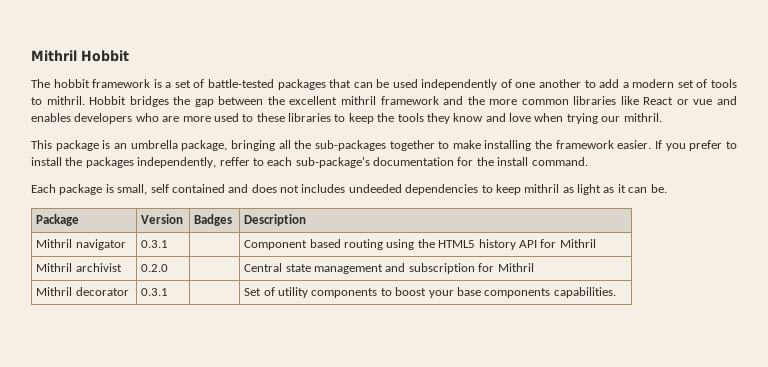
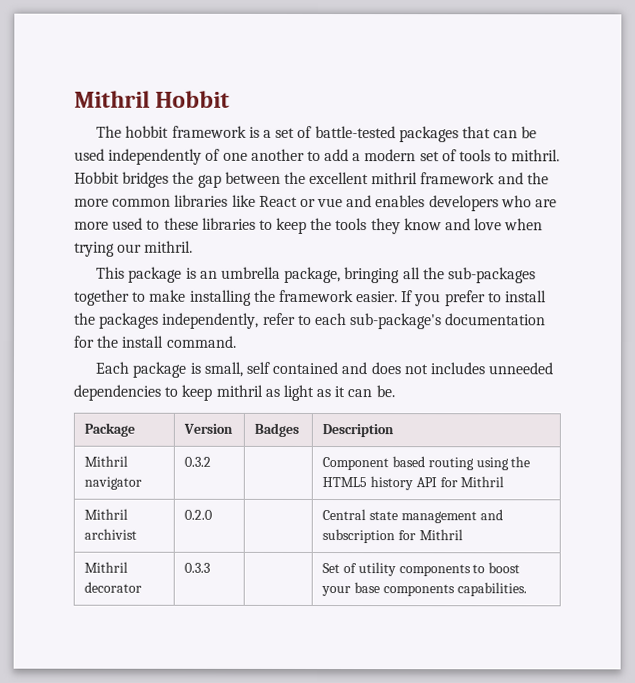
[219,157,250,166] reffer -> [262,312,296,325] refer
[348,184,402,193] undeeded -> [488,362,554,375] unneeded
[141,240,169,248] 0.3.1 -> [184,456,212,467] 0.3.2
[141,288,169,296] 0.3.1 -> [184,562,211,573] 0.3.3

